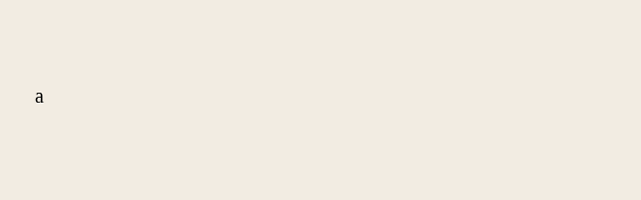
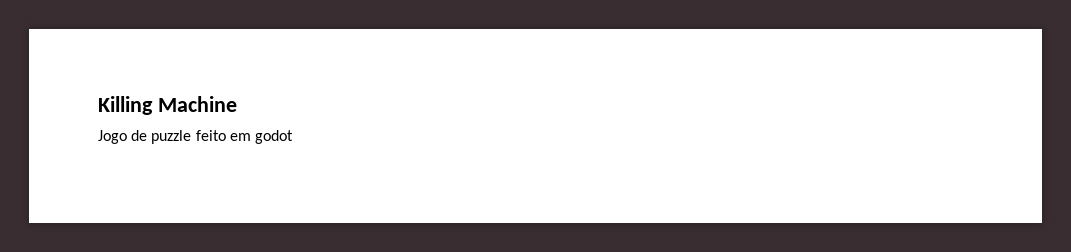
[34,92,45,103] a -> [98,96,237,115] [98,130,293,144] Killing Machine // Jogo de puzzle feito em godot

